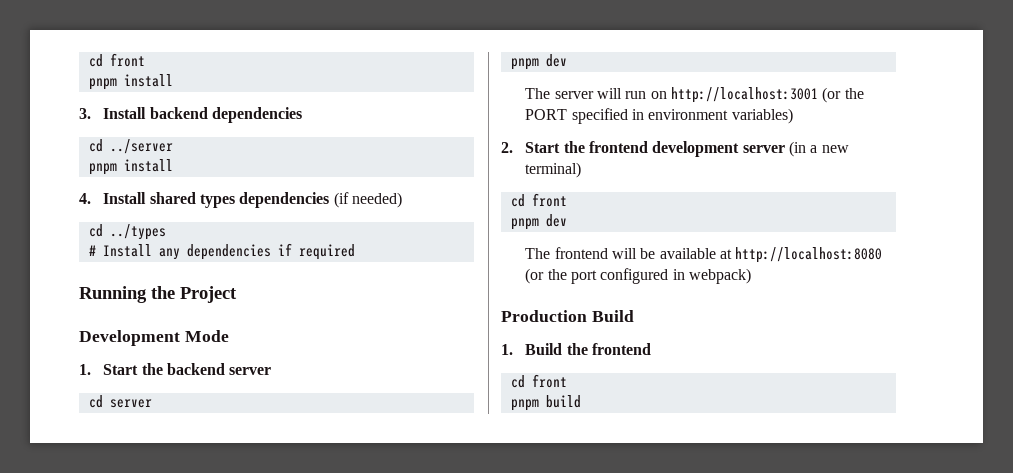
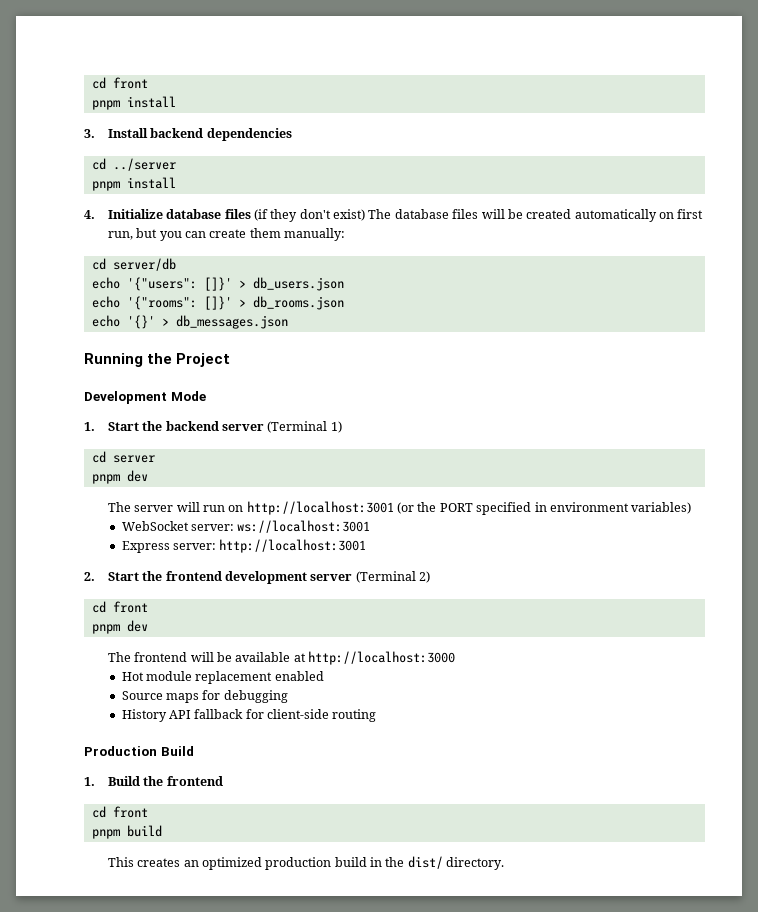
[103,192,403,208] [88,224,166,240] [88,243,355,260] Install shared types dependencies (if needed) // cd ../types // # Install any dependencies if required -> [107,209,704,222] [107,228,346,241] [91,258,176,271] [91,277,344,291] [91,296,344,310] [91,315,288,329] Initialize database files (if they don't exist) The database files will be created automatically on first run, but you can create them manually: // cd server/db // echo '{"users": []}' > db_users.json // echo '{"rooms": []}' > db_rooms.json // echo '{}' > db_messages.json
(272, 371) none -> [267,421,342,433] (Terminal 1)
(793, 116) none -> [121,520,371,533] [121,539,367,553] // WebSocket server: ws://localhost:3001 // Express server: http://localhost:3001
[789,141,849,157] [525,162,582,178] (in a new terminal) -> [355,571,431,583] (Terminal 2)
[735,247,883,263] [525,268,752,284] http://localhost:8080 (or the port configured in webpack) -> [308,651,456,665] [121,671,324,684] [121,690,288,703] [121,709,377,722] http://localhost:3000 // Hot module replacement enabled // Source maps for debugging // History API fallback for client-side routing
(581, 401) none -> [107,856,505,870] // This creates an optimized production build in the dist/ directory.

